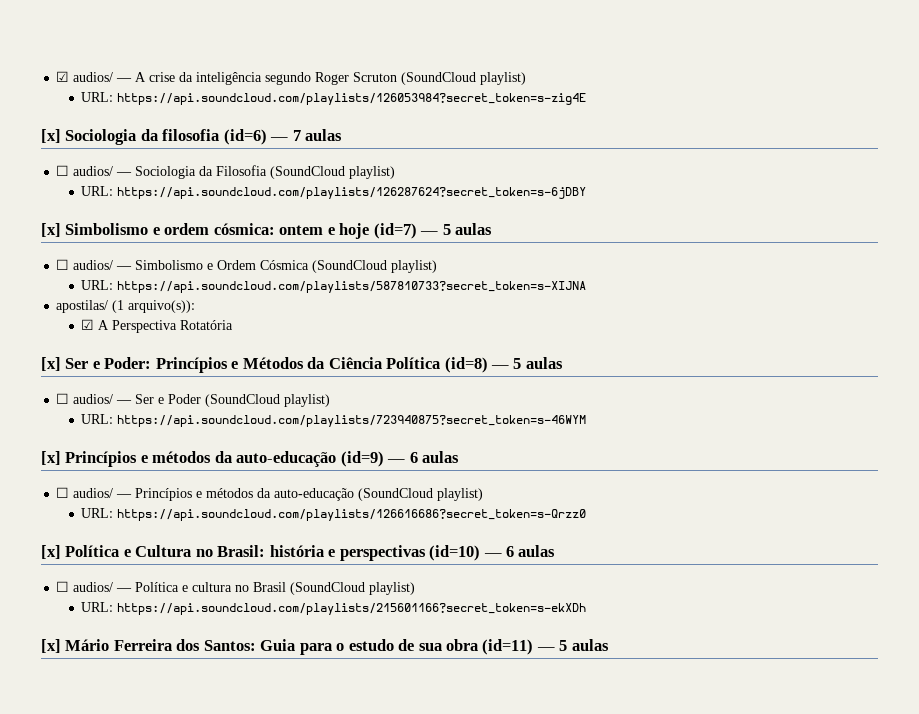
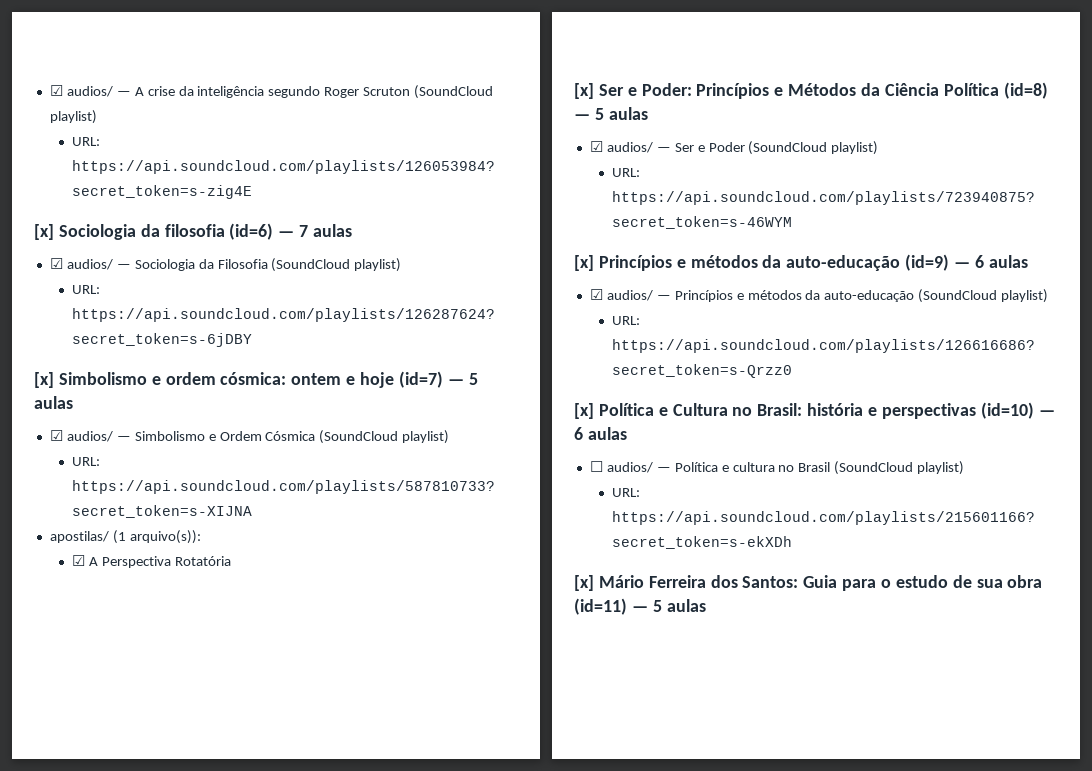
[56,165,70,176] ☐ -> [49,258,63,269] ☑
[56,259,70,270] ☐ -> [49,430,63,441] ☑
[56,393,70,404] ☐ -> [589,141,603,152] ☑
[56,487,70,498] ☐ -> [589,289,603,300] ☑

